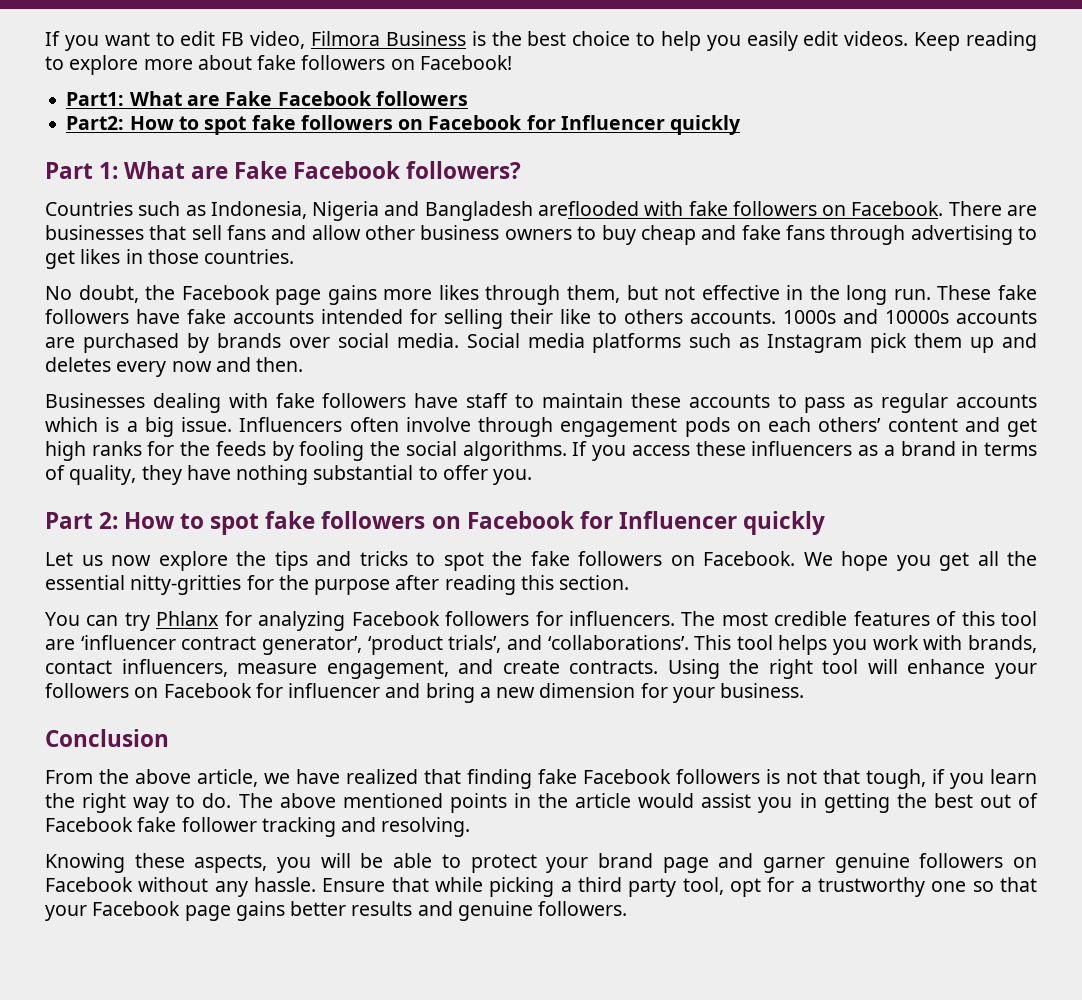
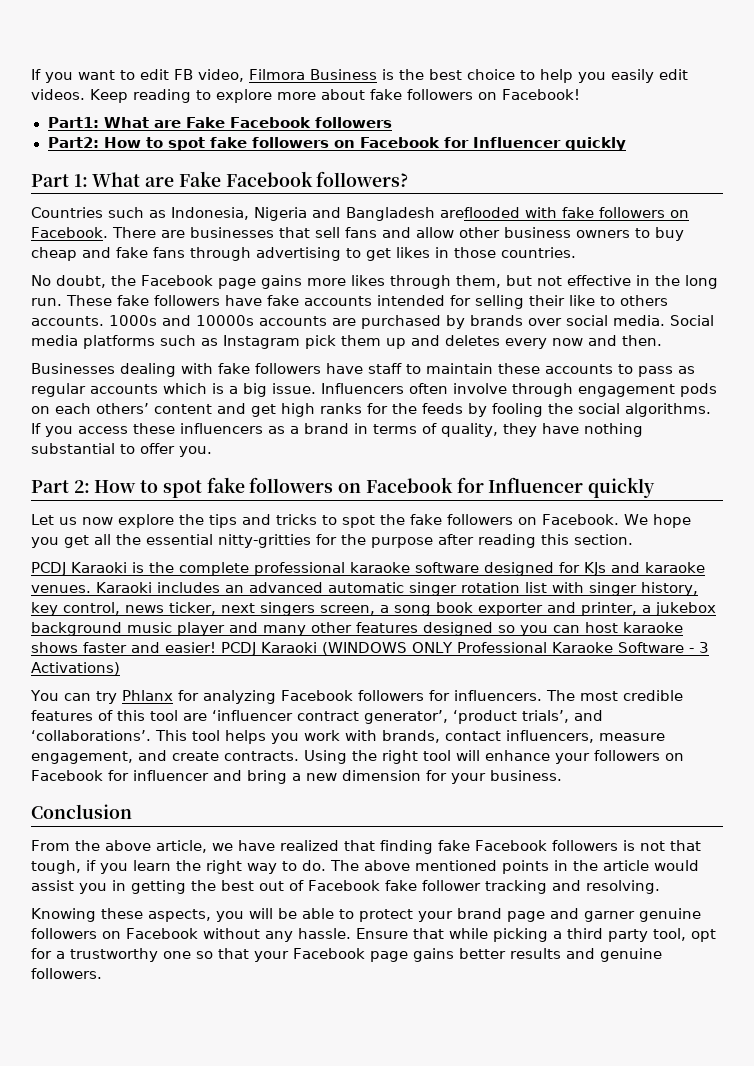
(630, 582) none -> [31,562,705,576] [31,582,698,596] [31,602,716,616] [31,622,683,636] [31,642,709,656] [31,662,120,675] // PCDJ Karaoki is the complete professional karaoke software designed for KJs and karaoke venues. Karaoki includes an advanced automatic singer rotation list with singer history, key control, news ticker, next singers screen, a song book exporter and printer, a jukebox background music player and many other features designed so you can host karaoke shows faster and easier! PCDJ Karaoki (WINDOWS ONLY Professional Karaoke Software - 3 Activations)

